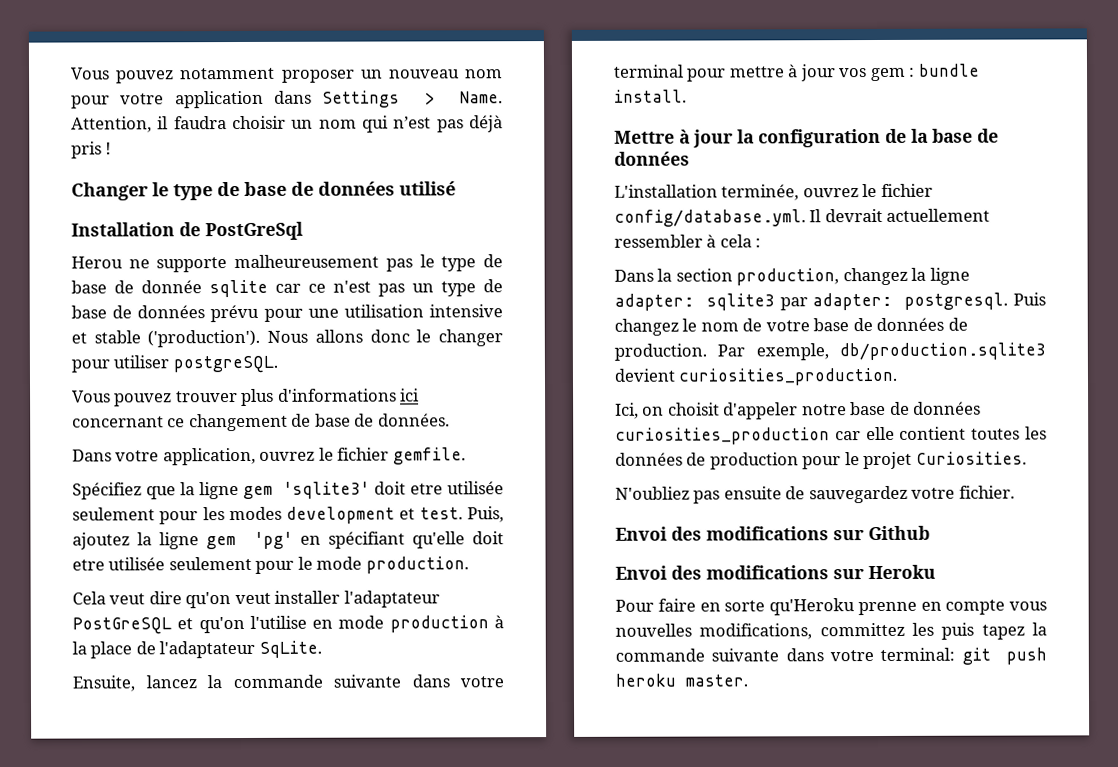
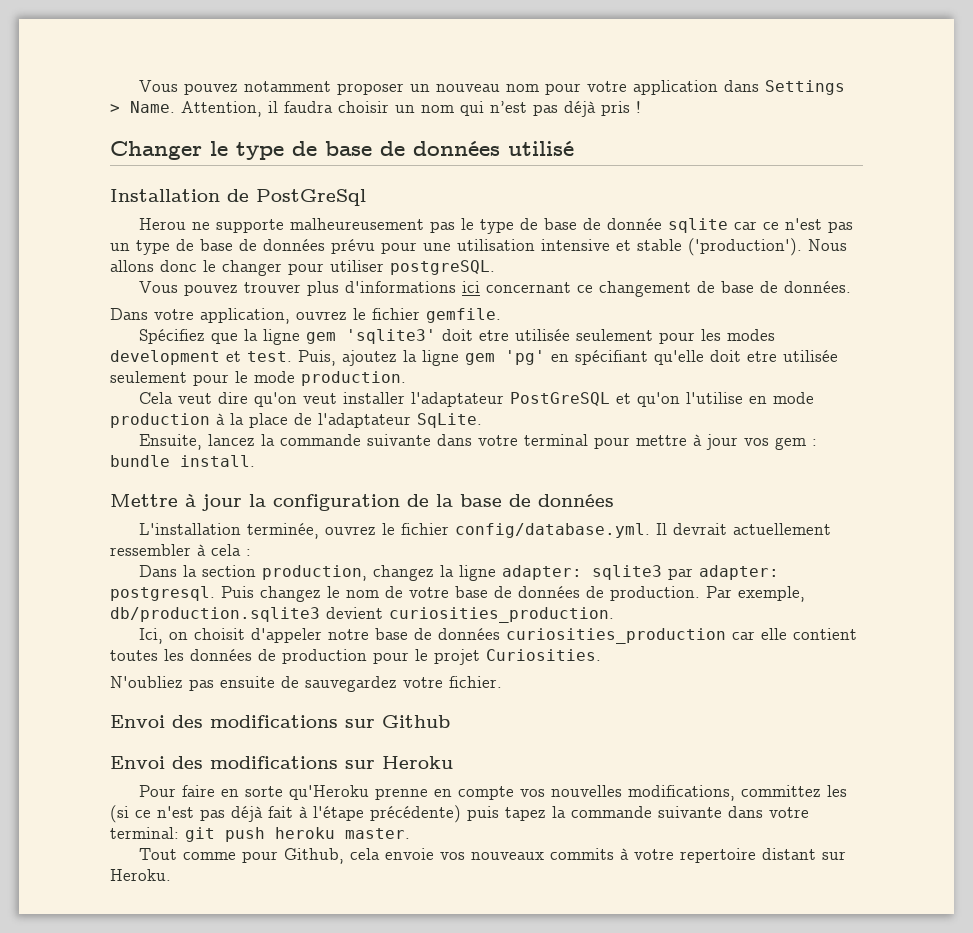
[1009,601,1047,611] vous -> [520,789,546,797] vos
(934, 629) none -> [110,805,461,823] (si ce n'est pas déjà fait à l'étape précédente)
(748, 680) none -> [139,848,847,864] [110,869,171,881] // Tout comme pour Github, cela envoie vos nouveaux commits à votre repertoire distant sur Heroku.

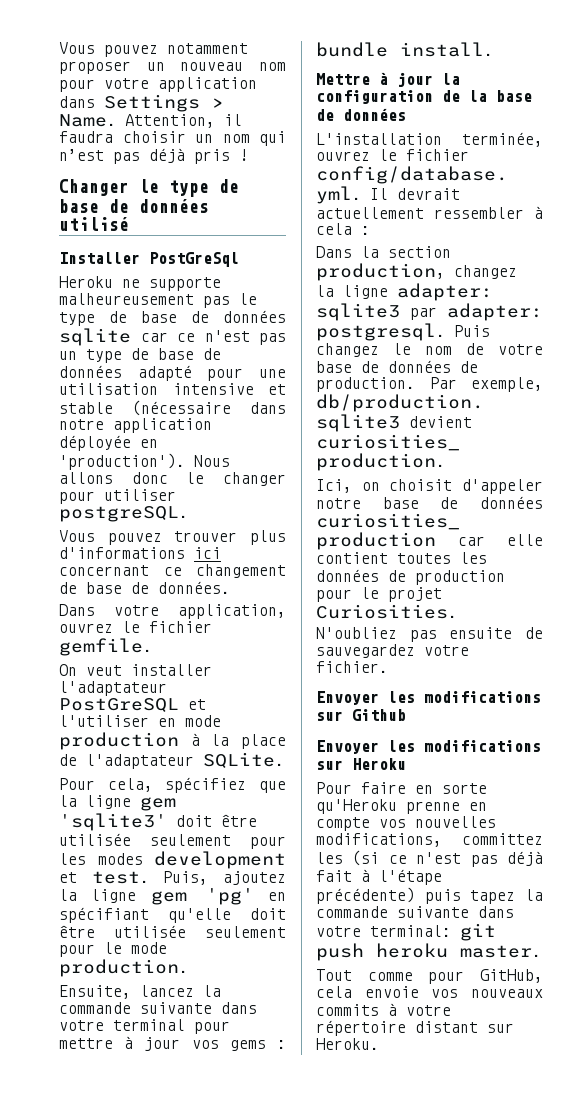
[110,189,249,202] Installation de -> [59,252,140,264] Installer
[139,218,187,230] Herou -> [59,276,113,288] Heroku
[607,218,663,230] donnée -> [223,310,286,323] données
[331,239,375,254] prévu -> [137,365,192,381] adapté
[688,238,802,256] ('production'). -> [132,400,286,416] [59,418,212,433] [59,435,158,451] [59,453,185,470] (nécessaire dans notre application déployée en 'production').
[139,329,206,344] Spécifiez -> [59,664,212,676] [59,681,167,696] [59,698,206,712] [59,715,221,727] [59,732,286,750] [59,752,284,769] [59,777,247,793] On veut installer l'adaptateur PostGreSQL et l'utiliser en mode production à la place de l'adaptateur SQLite. // Pour cela, spécifiez
[479,330,510,341] etre -> [221,814,257,827] être
[747,351,777,362] etre -> [59,925,95,938] être
[139,392,815,407] [110,413,482,428] // Cela veut dire qu'on veut installer l'adaptateur PostGreSQL et qu'on l'utilise en mode production à la place de l'adaptateur SqLite. -> (188, 968) none
[775,437,807,450] gem -> [229,1040,266,1051] gems
[110,715,203,728] Envoi des -> [316,691,415,705] Envoyer les
[110,756,203,769] Envoi des -> [316,740,415,754] Envoyer les
[284,848,345,864] Github, -> [480,969,543,983] GitHub,
[680,848,757,863] repertoire -> [316,1020,406,1036] répertoire

